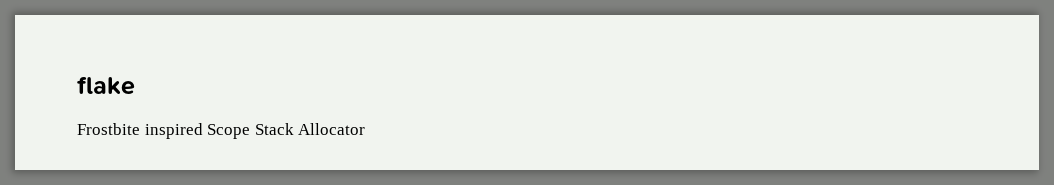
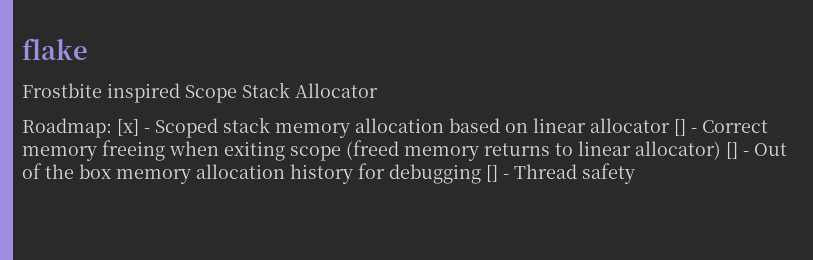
(366, 129) none -> [22,117,768,138] [22,140,787,161] [22,163,635,184] // Roadmap: [x] - Scoped stack memory allocation based on linear allocator [] - Correct memory freeing when exiting scope (freed memory returns to linear allocator) [] - Out of the box memory allocation history for debugging [] - Thread safety

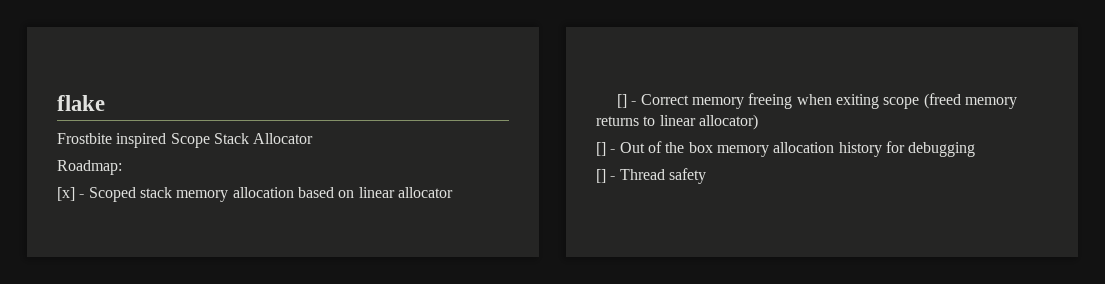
(112, 128) none -> (122, 167) //
(670, 125) none -> (453, 192) //
(721, 150) none -> (758, 122) //
(481, 174) none -> (976, 149) //

